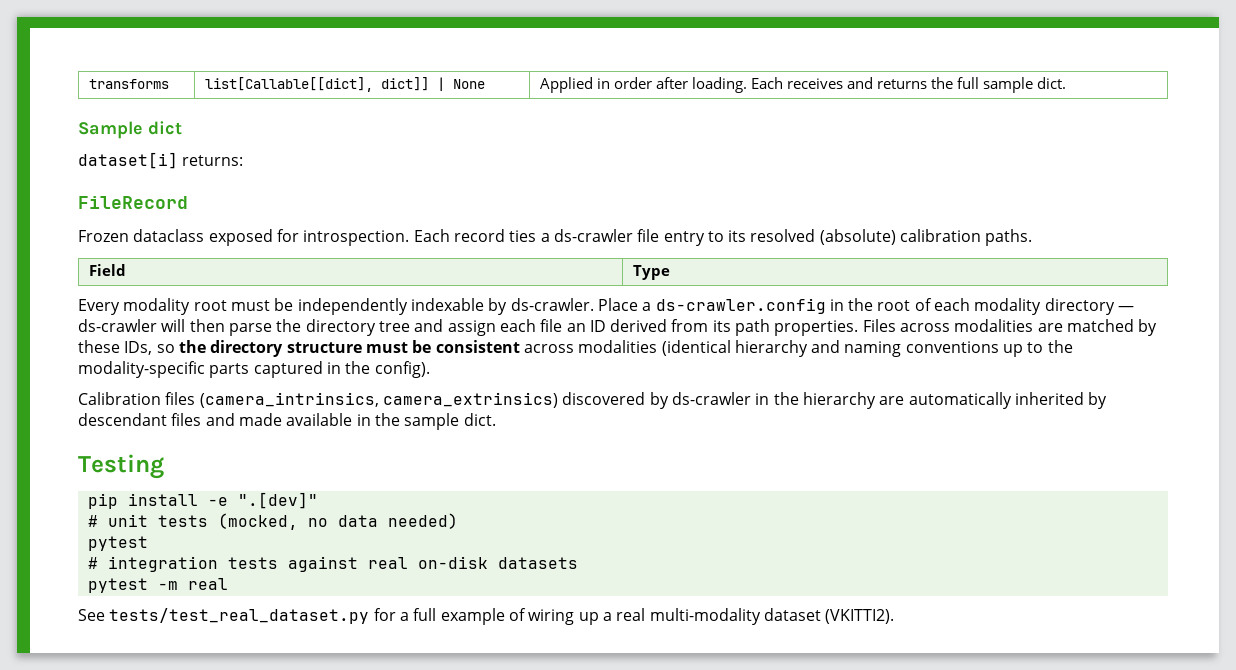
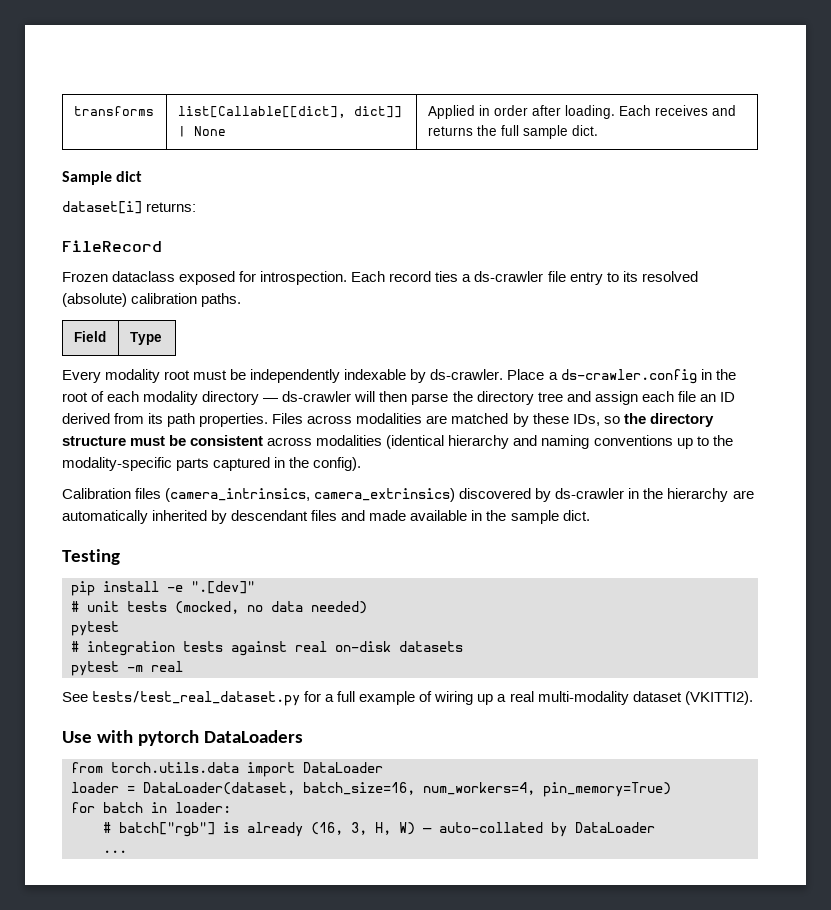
(895, 616) none -> [62,730,303,746] [71,762,383,777] [71,782,671,797] [71,802,231,813] [103,822,655,837] [103,850,127,853] // Use with pytorch DataLoaders // from torch.utils.data import DataLoader // loader = DataLoader(dataset, batch_size=16, num_workers=4, pin_memory=True) // for batch in loader: // # batch["rgb"] is already (16, 3, H, W) — auto-collated by DataLoader // ...

